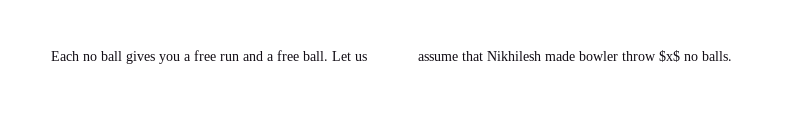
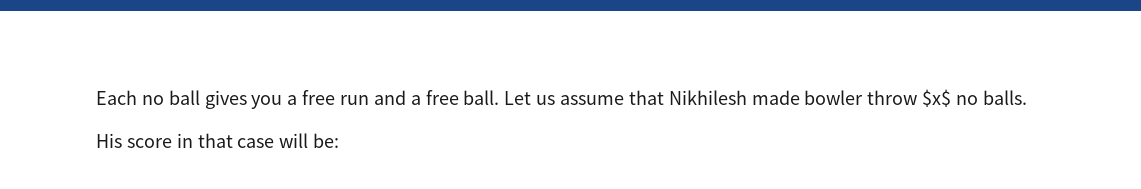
(732, 56) none -> [96,133,340,148] // His score in that case will be:

